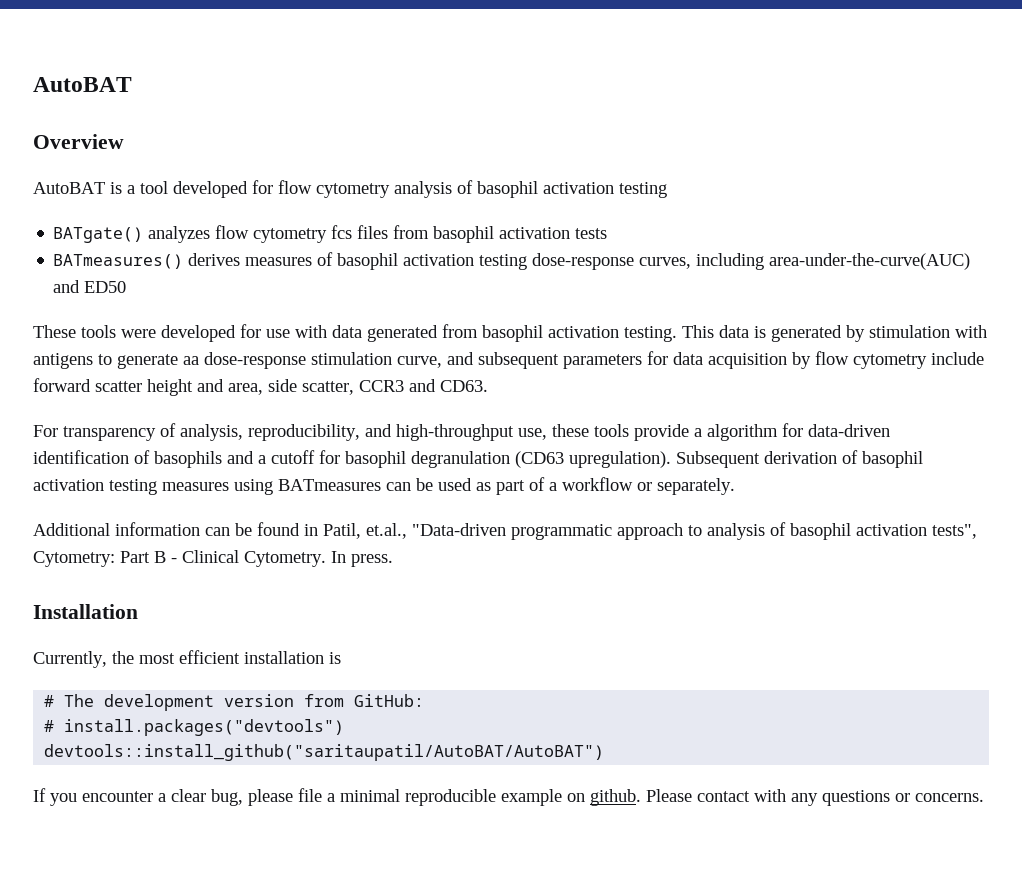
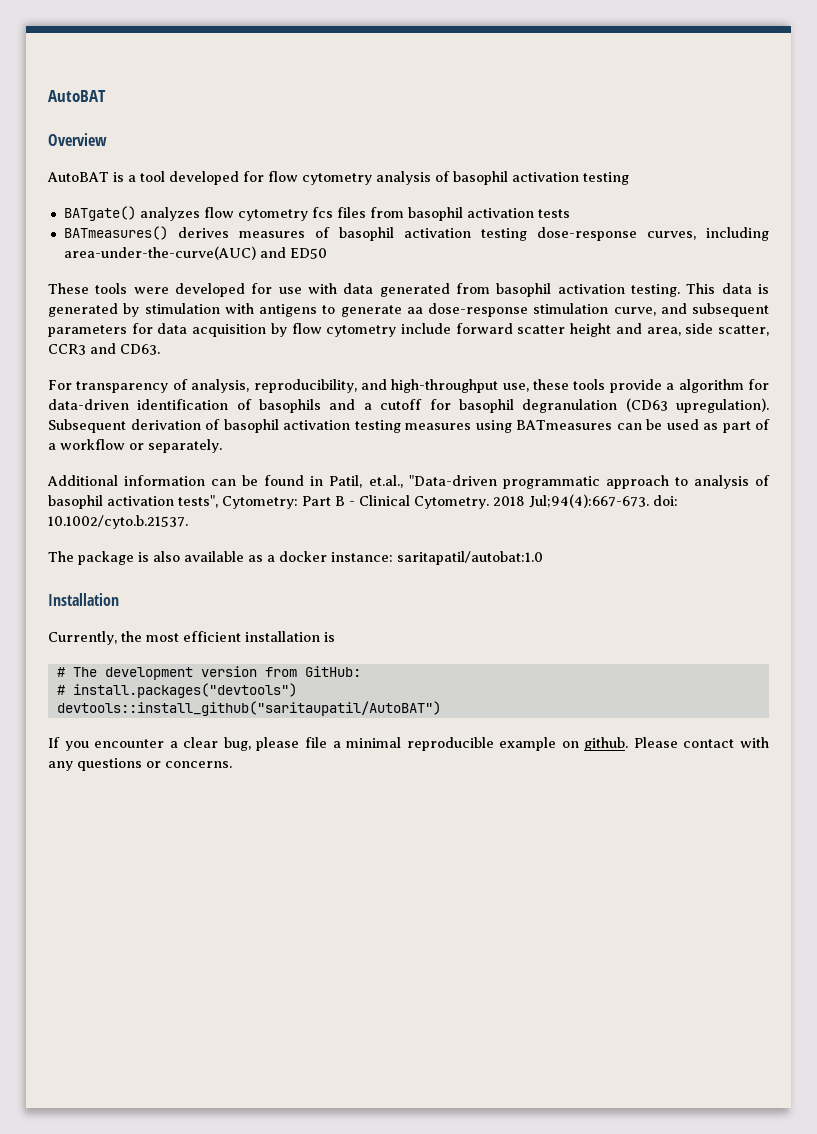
[331,551,393,567] In press. -> [493,494,678,508] [48,515,188,529] [48,551,543,565] 2018 Jul;94(4):667-673. doi: 10.1002/cyto.b.21537. // The package is also available as a docker instance: saritapatil/autobat:1.0
[44,744,605,761] devtools::install_github("saritaupatil/AutoBAT/AutoBAT") -> [56,701,441,716] devtools::install_github("saritaupatil/AutoBAT")

